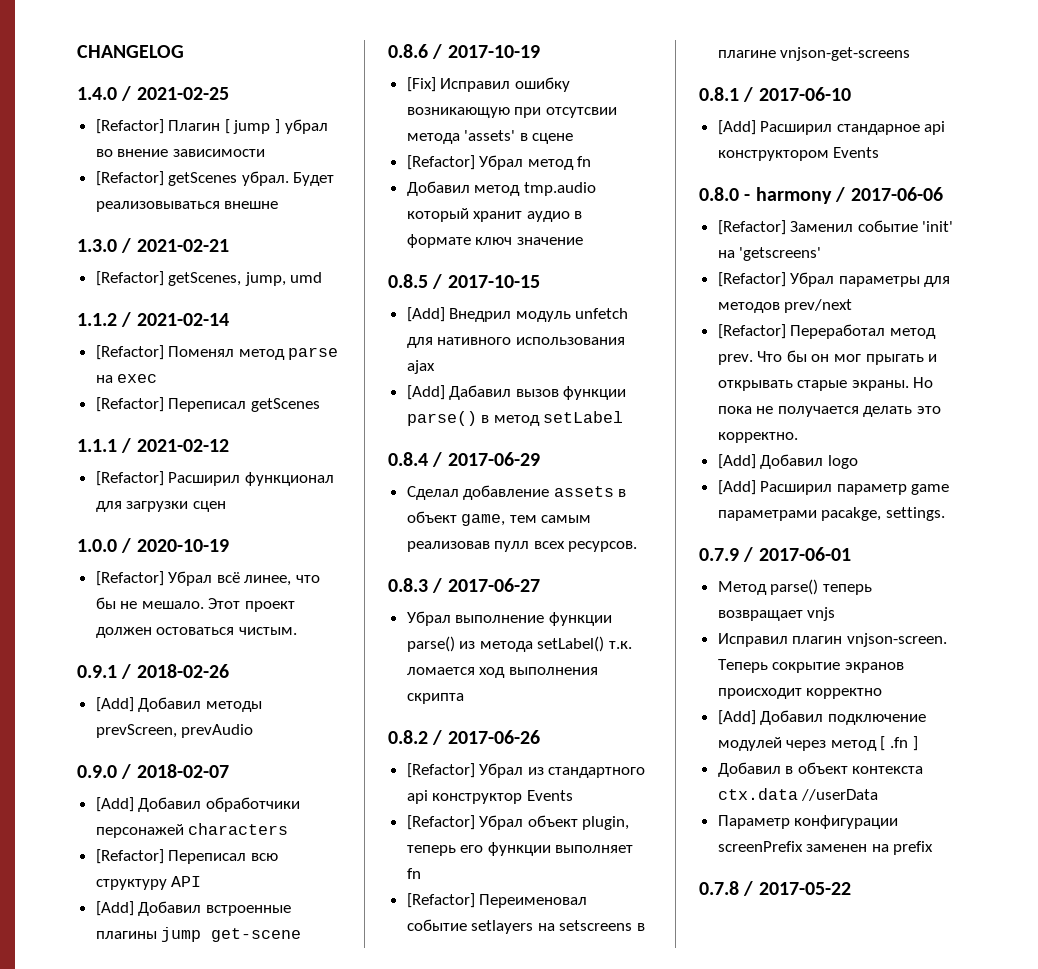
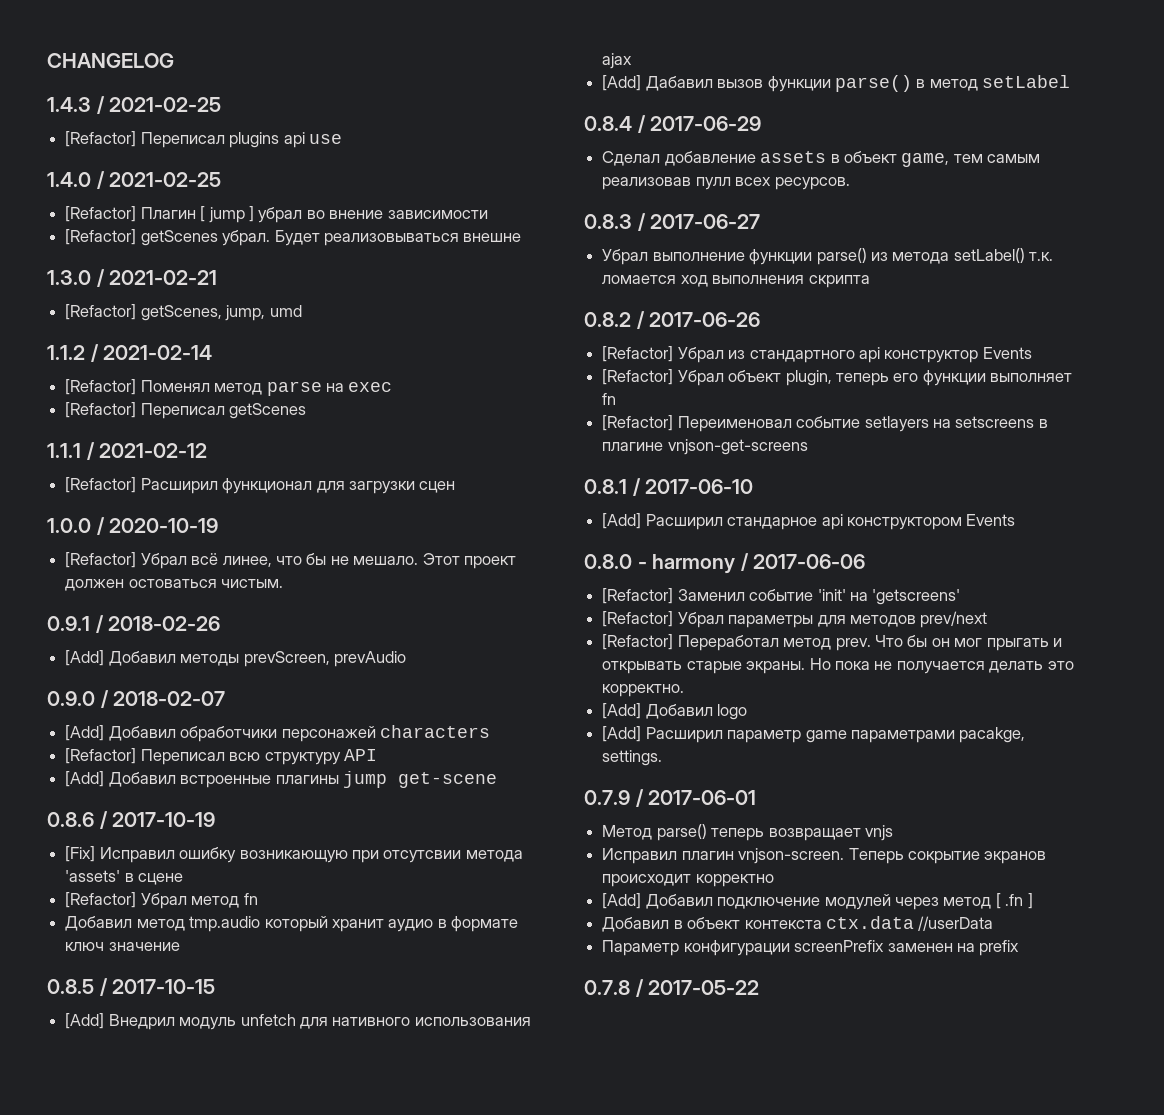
(184, 51) none -> [47,96,222,114] [65,131,342,148] // 1.4.3 / 2021-02-25 // [Refactor] Переписал plugins api use

